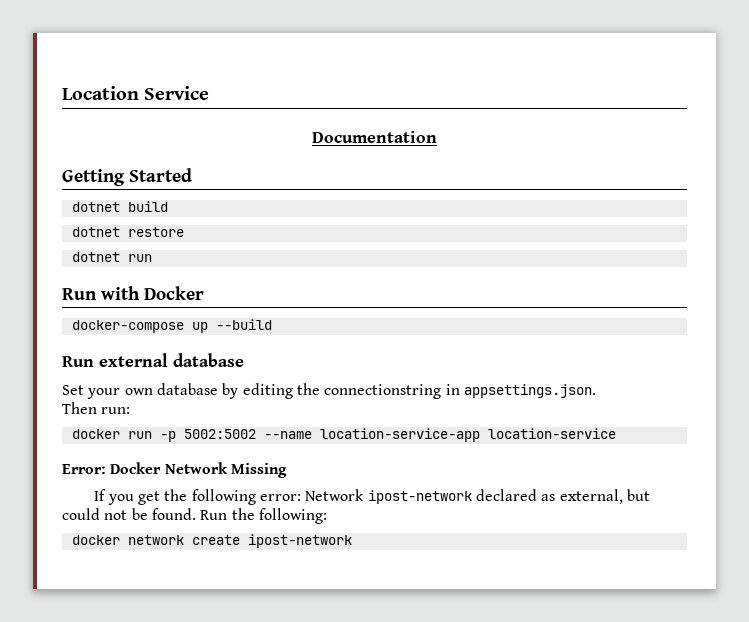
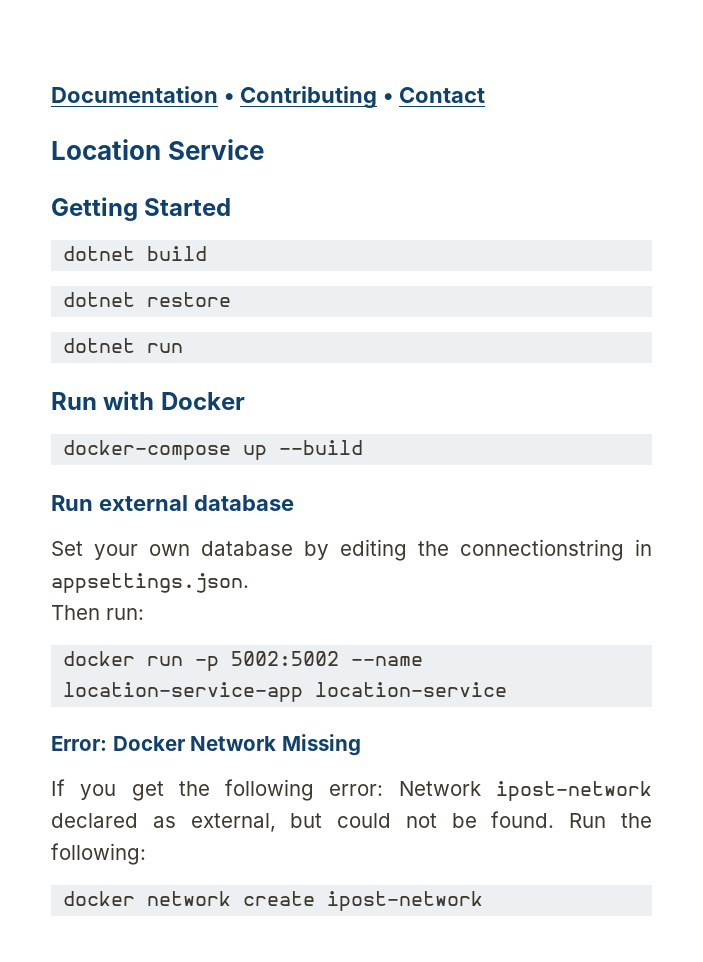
(62, 93) none -> [51,86,485,108] Documentation • Contributing • Contact //
[312,131,437,143] // Documentation -> (265, 149) none

